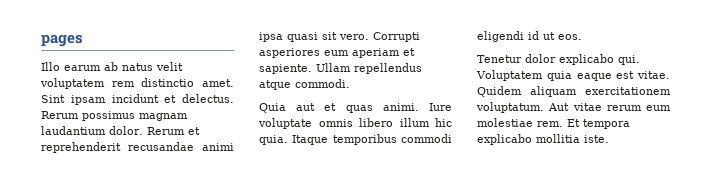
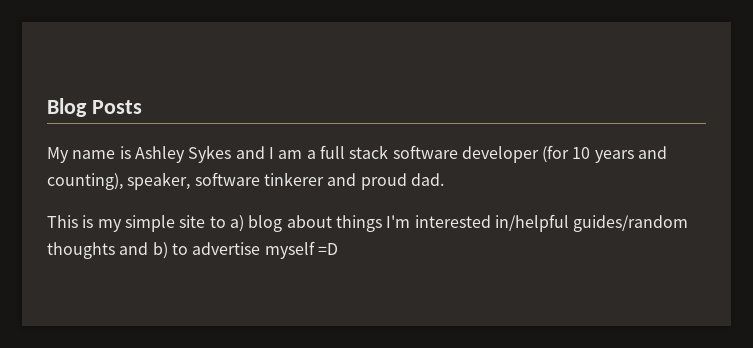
[41,34,83,47] [41,62,183,71] [40,78,234,89] [41,94,234,105] [41,111,188,121] [41,126,200,135] [41,142,234,153] [259,32,420,42] [259,48,415,58] [259,63,422,74] [259,79,350,90] [259,103,452,113] [258,118,452,129] [259,134,452,145] [477,31,582,42] [477,54,640,65] [476,70,670,81] [477,86,671,97] [476,102,671,113] [477,118,630,129] [477,134,609,145] pages // Illo earum ab natus velit voluptatem rem distinctio amet. Sint ipsam incidunt et delectus. Rerum possimus magnam laudantium dolor. Rerum et reprehenderit recusandae animi ipsa quasi sit vero. Corrupti asperiores eum aperiam et sapiente. Ullam repellendus atque commodi. // Quia aut et quas animi. Iure voluptate omnis libero illum hic quia. Itaque temporibus commodi eligendi id ut eos. // Tenetur dolor explicabo qui. Voluptatem quia eaque est vitae. Quidem aliquam exercitationem voluptatum. Aut vitae rerum eum molestiae rem. Et tempora explicabo mollitia iste. -> [47,98,142,117] [47,145,668,163] [47,172,444,190] [47,214,689,232] [47,241,338,259] Blog Posts // My name is Ashley Sykes and I am a full stack software developer (for 10 years and counting), speaker, software tinkerer and proud dad. // This is my simple site to a) blog about things I'm interested in/helpful guides/random thoughts and b) to advertise myself =D

